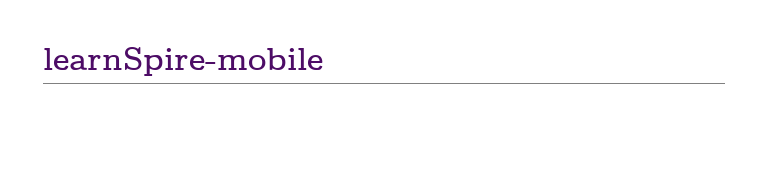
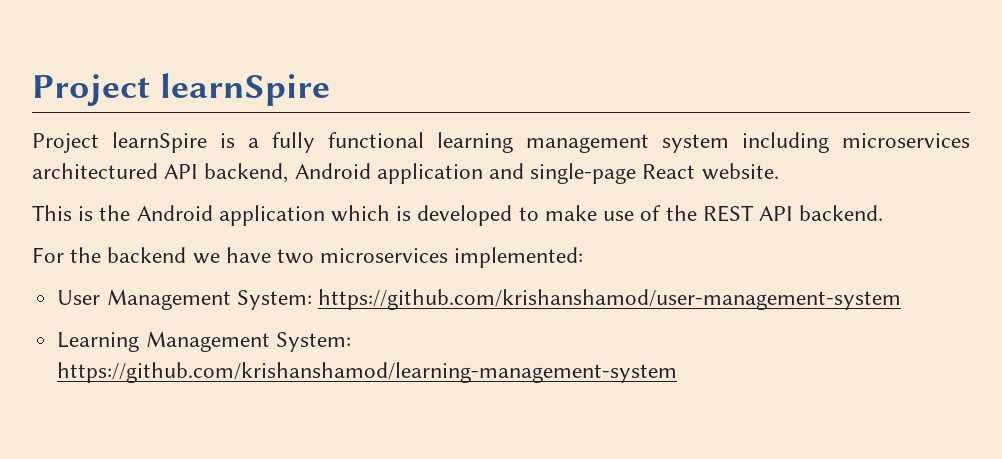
[43,47,323,76] learnSpire-mobile -> [32,73,330,106] [32,132,970,153] [32,163,779,184] [32,205,884,226] [32,247,584,268] [57,289,901,310] [57,331,351,352] [57,362,678,383] Project learnSpire // Project learnSpire is a fully functional learning management system including microservices architectured API backend, Android application and single-page React website. // This is the Android application which is developed to make use of the REST API backend. // For the backend we have two microservices implemented: // User Management System: https://github.com/krishanshamod/user-management-system // Learning Management System: https://github.com/krishanshamod/learning-management-system

